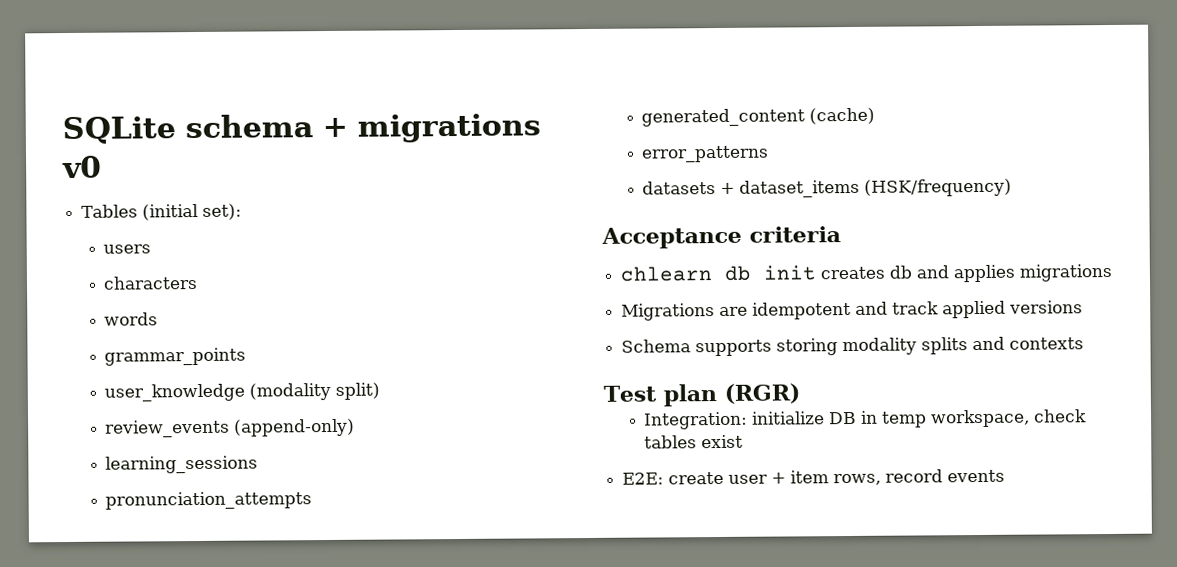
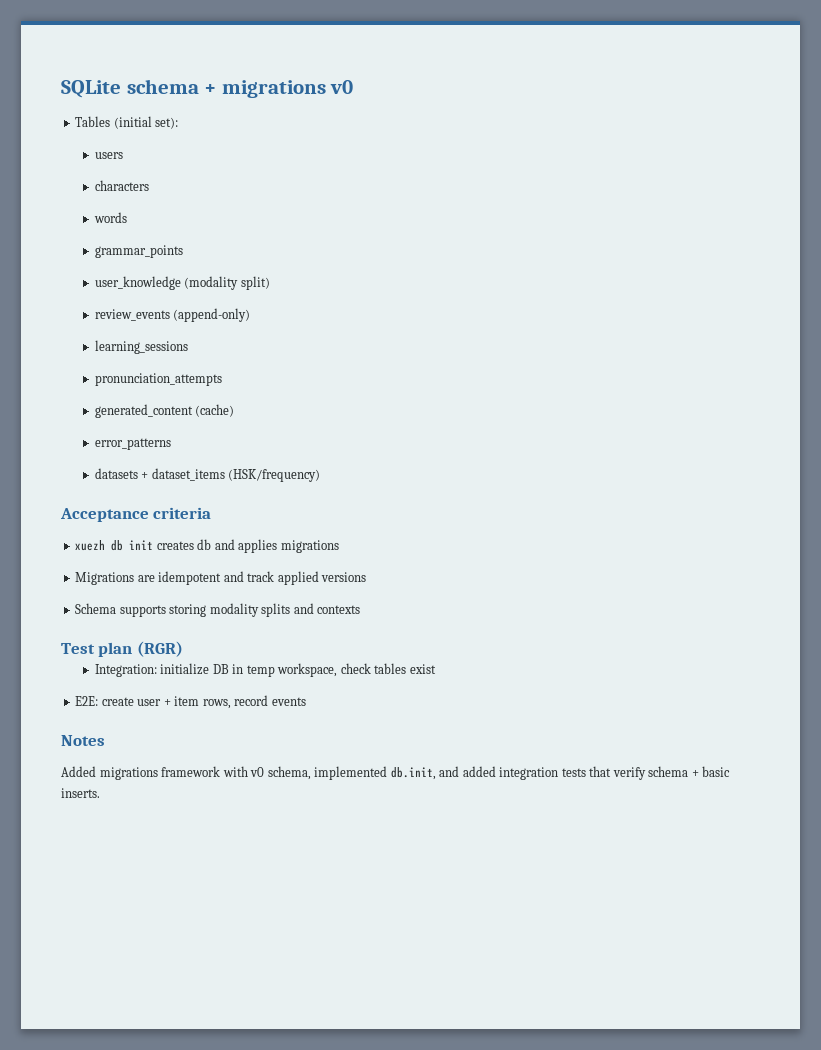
[620,266,713,282] chlearn -> [75,540,106,551] xuezh
(1006, 476) none -> [61,735,105,746] [61,766,731,780] [61,788,100,798] // Notes // Added migrations framework with v0 schema, implemented db.init, and added integration tests that verify schema + basic inserts.

